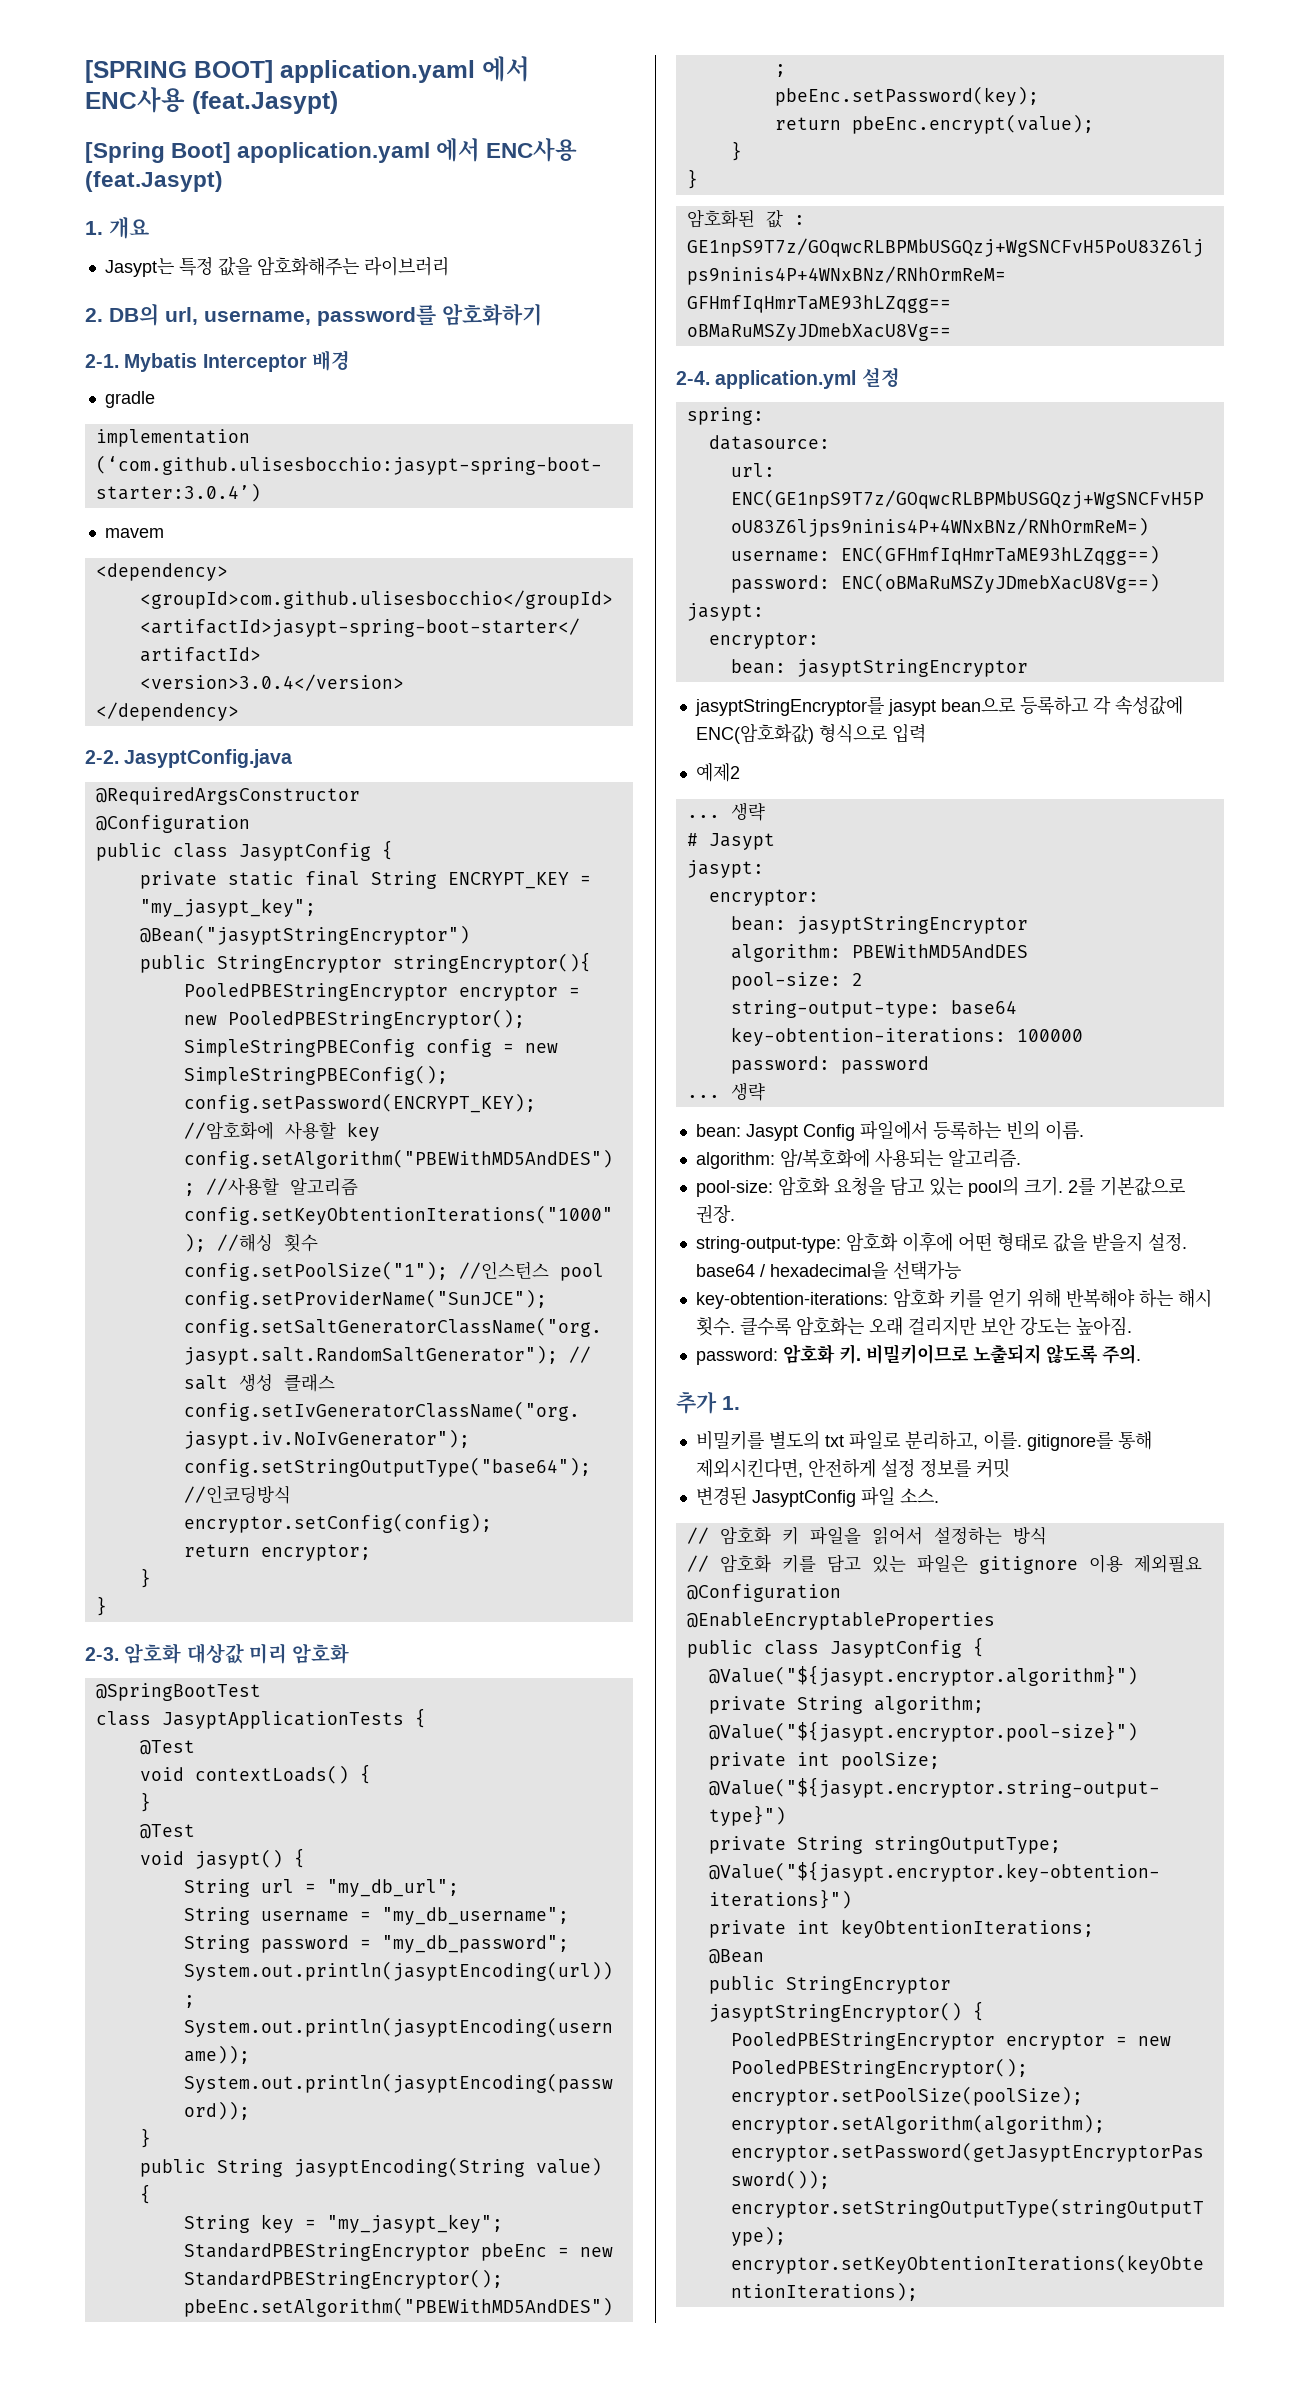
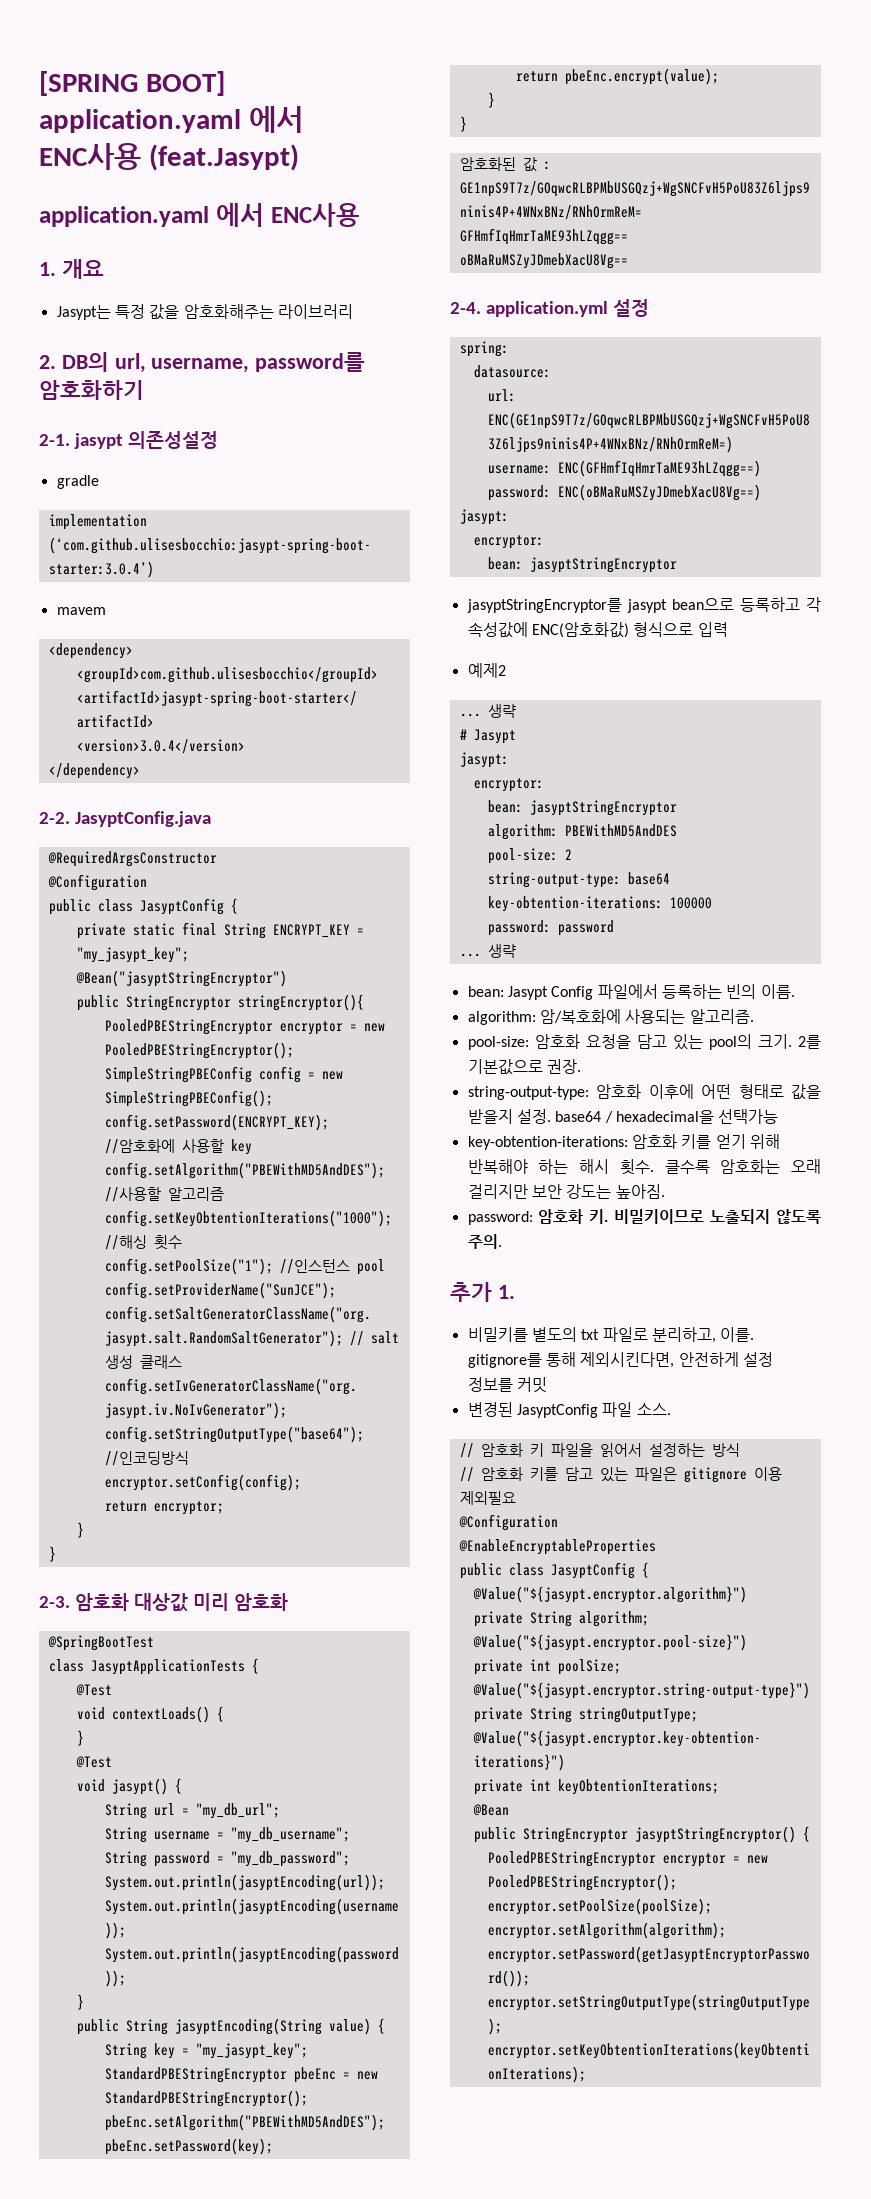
[85,138,578,163] [85,171,223,192] [Spring Boot] apoplication.yaml 에서 ENC사용 (feat.Jasypt) -> [39,203,360,227] application.yaml 에서 ENC사용
[124,350,350,372] Mybatis Interceptor 배경 -> [73,431,218,449] jasypt 의존성설정

